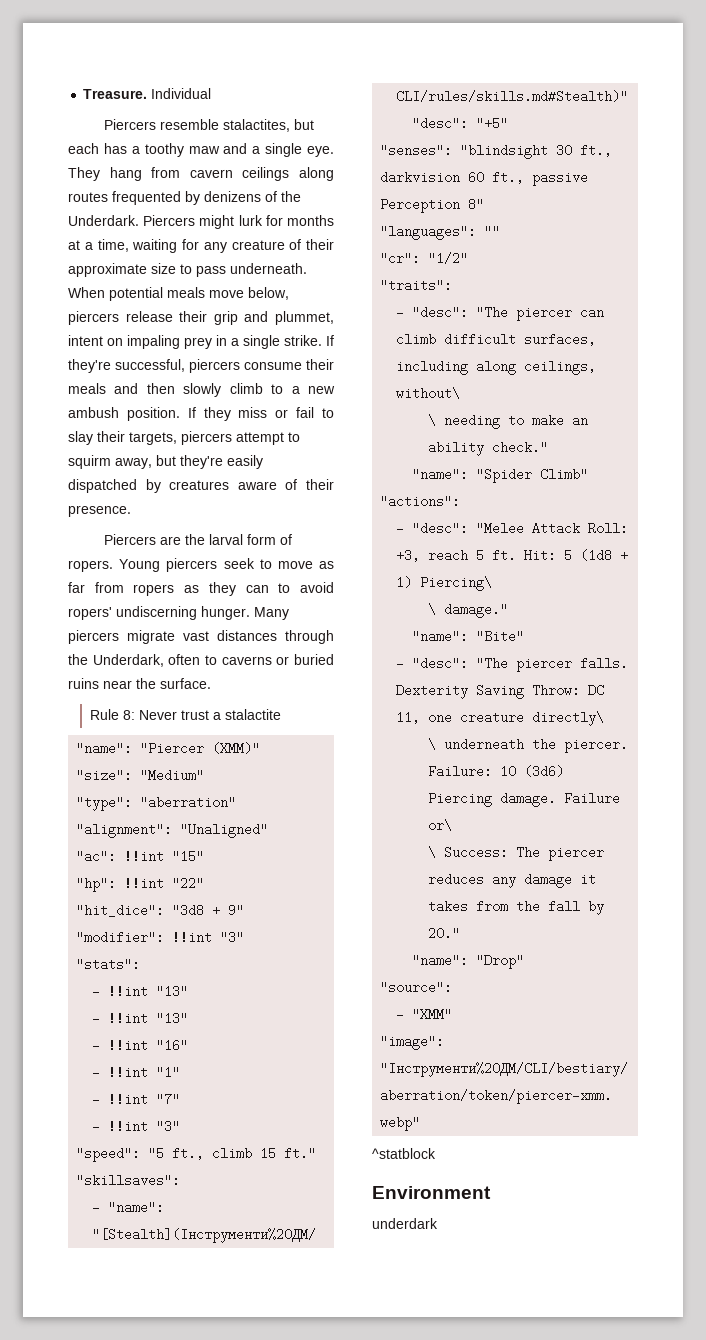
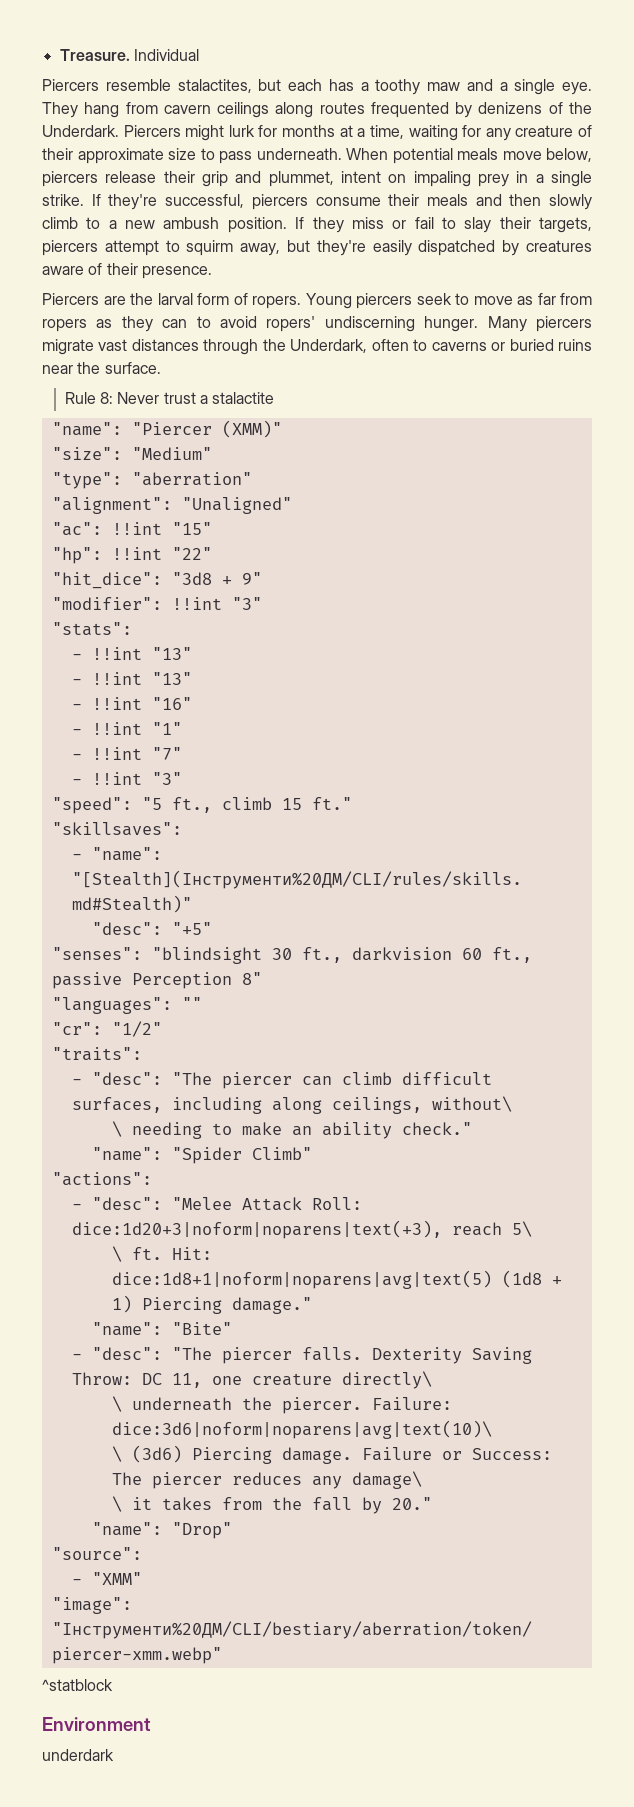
[396,549,485,562] +3, reach 5 -> [71,1220,532,1239] [111,1246,122,1262] dice:1d20+3|noform|noparens|text(+3), reach 5\ // \
[564,549,573,562] 5 -> [111,1270,492,1289] dice:1d8+1|noform|noparens|avg|text(5)
[420,576,493,591] [428,603,437,616] Piercing\ // \ -> [141,1297,222,1314] Piercing
[500,765,517,778] 10 -> [111,1420,492,1439] [111,1446,122,1462] dice:3d6|noform|noparens|avg|text(10)\ // \
[428,819,453,832] [428,846,437,859] or\ // \ -> [441,1451,462,1460] or
[524,873,573,888] damage -> [351,1471,422,1489] [111,1496,122,1512] damage\ // \

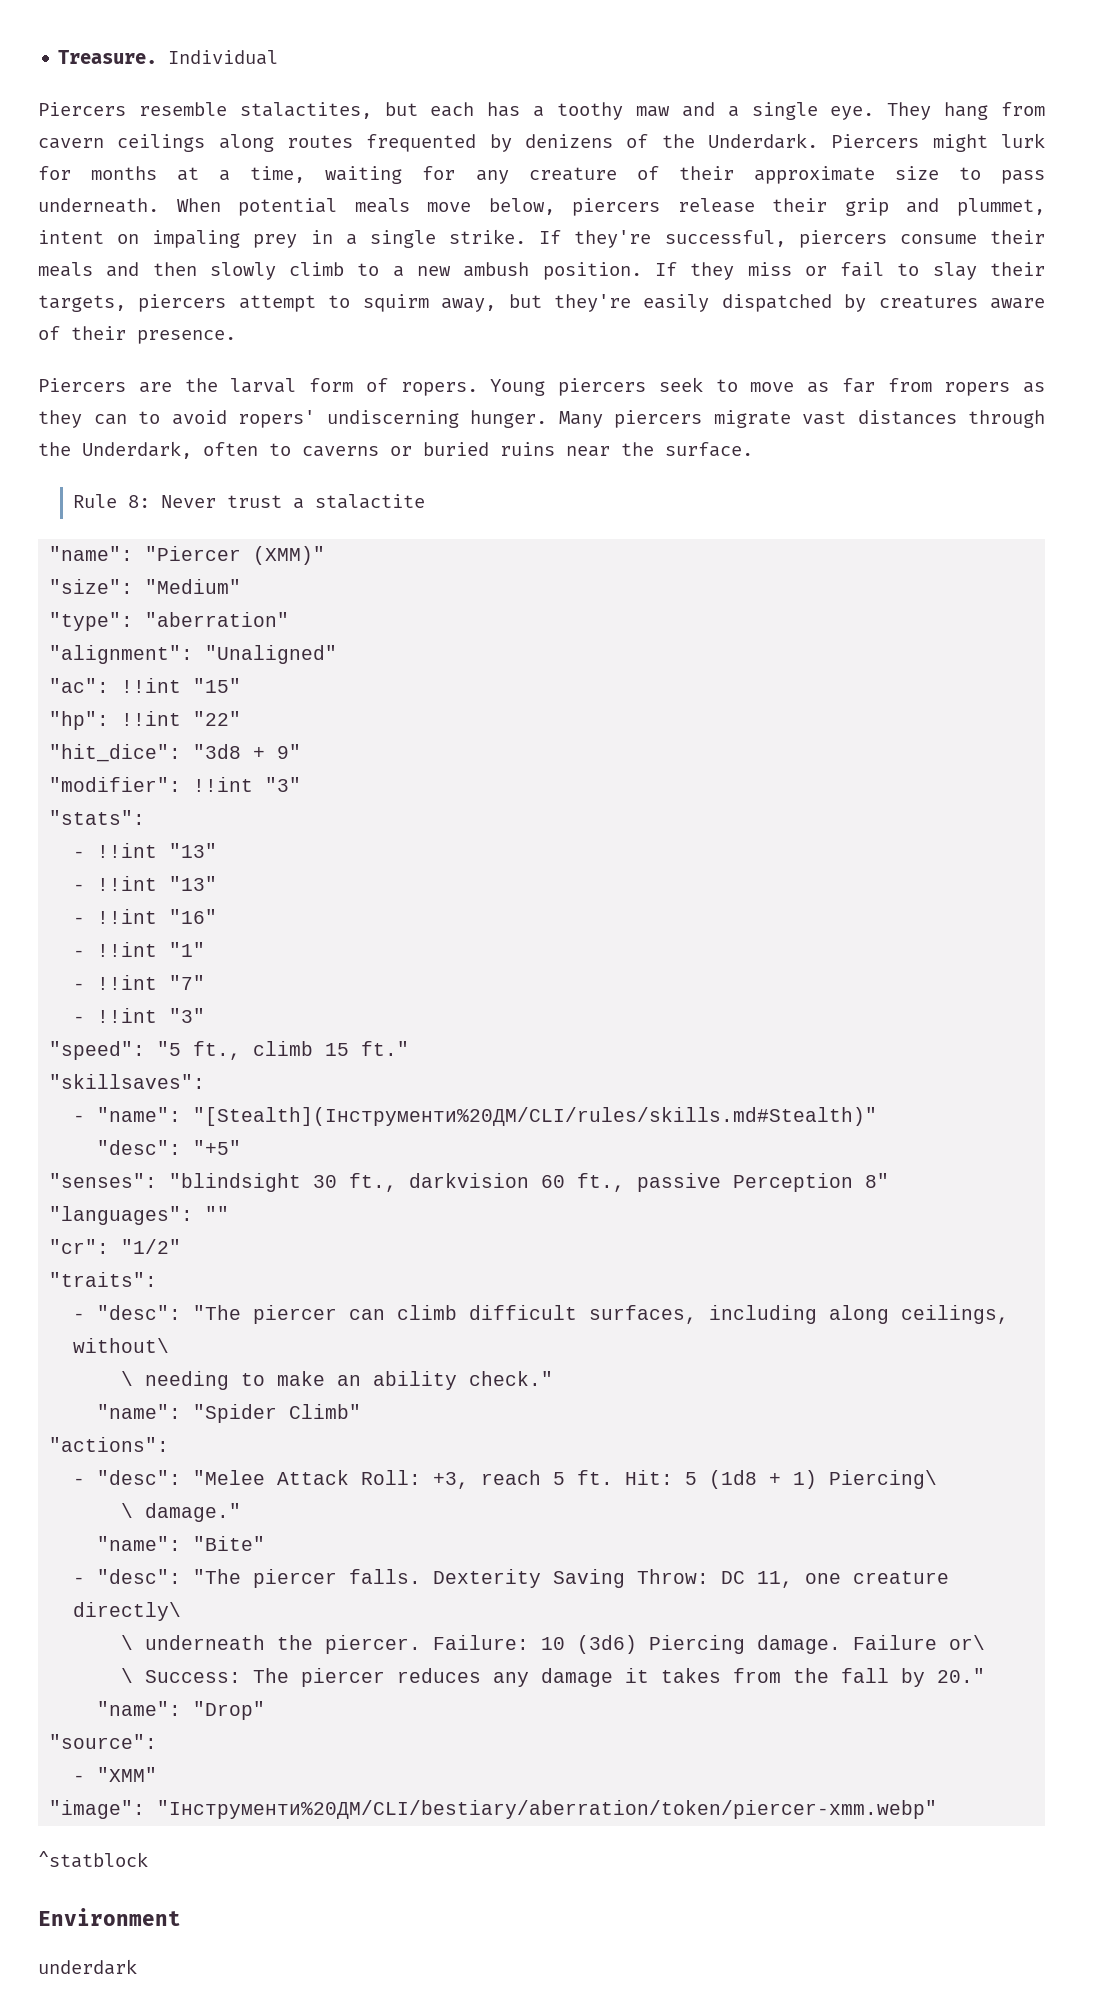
[71,1220,532,1239] [111,1246,122,1262] dice:1d20+3|noform|noparens|text(+3), reach 5\ // \ -> [433,1470,566,1489] +3, reach 5
[111,1270,492,1289] dice:1d8+1|noform|noparens|avg|text(5) -> [685,1472,698,1485] 5
[141,1297,222,1314] Piercing -> [829,1470,938,1489] [121,1503,134,1518] Piercing\ // \
[111,1420,492,1439] [111,1446,122,1462] dice:3d6|noform|noparens|avg|text(10)\ // \ -> [541,1637,566,1650] 10
[441,1451,462,1460] or -> [949,1635,986,1650] [121,1668,134,1683] or\ // \
[351,1471,422,1489] [111,1496,122,1512] damage\ // \ -> [541,1668,614,1687] damage

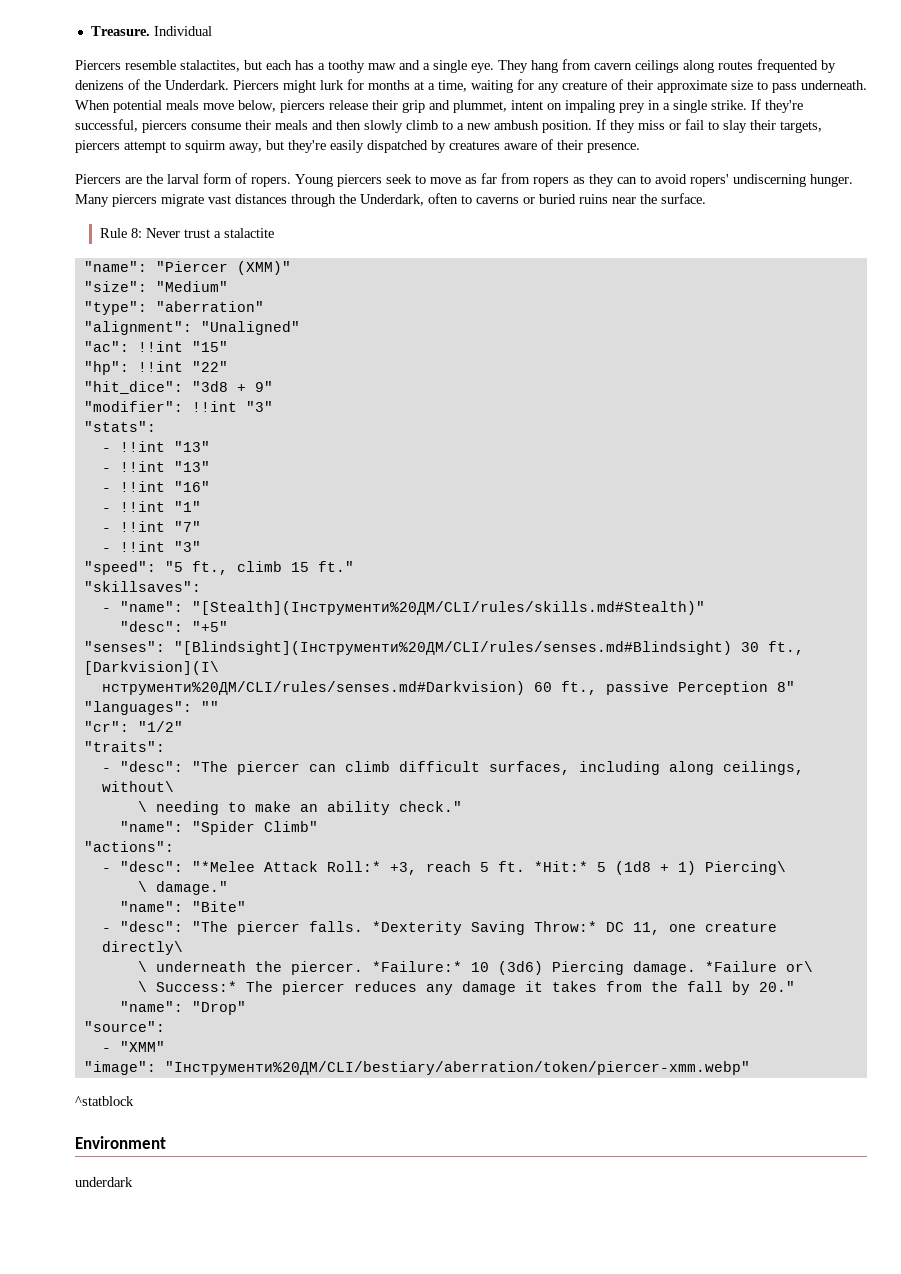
[169,1173,302,1192] "blindsight -> [173,641,732,655] "[Blindsight](Інструменти%20ДМ/CLI/rules/senses.md#Blindsight)
[409,1173,530,1188] darkvision -> [83,661,219,675] [101,681,525,695] [Darkvision](І\ // нструменти%20ДМ/CLI/rules/senses.md#Darkvision)
[193,1470,422,1485] "Melee Attack Roll: -> [191,861,381,872] "*Melee Attack Roll:*
[625,1470,674,1485] Hit: -> [533,861,588,872] *Hit:*
[433,1569,710,1588] Dexterity Saving Throw: -> [371,921,597,935] *Dexterity Saving Throw:*
[433,1635,530,1650] Failure: -> [371,961,462,972] *Failure:*
[853,1635,938,1650] Failure -> [704,961,777,972] *Failure
[145,1670,242,1683] Success: -> [155,981,237,992] Success:*

